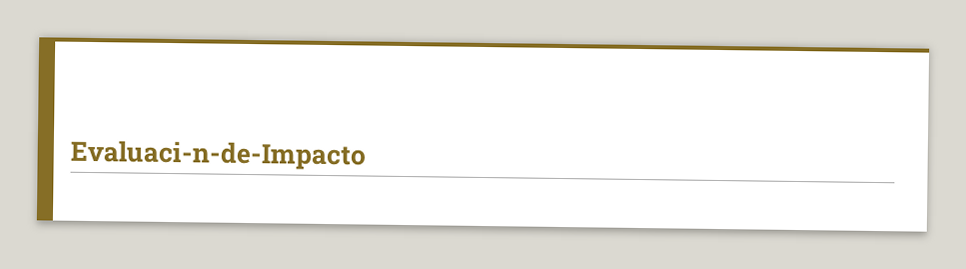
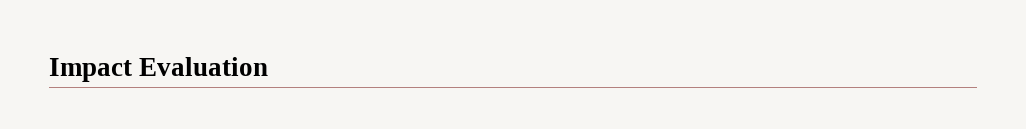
[70,139,366,171] Evaluaci-n-de-Impacto -> [49,57,269,82] Impact Evaluation

